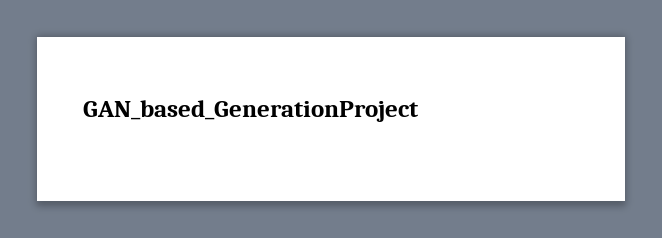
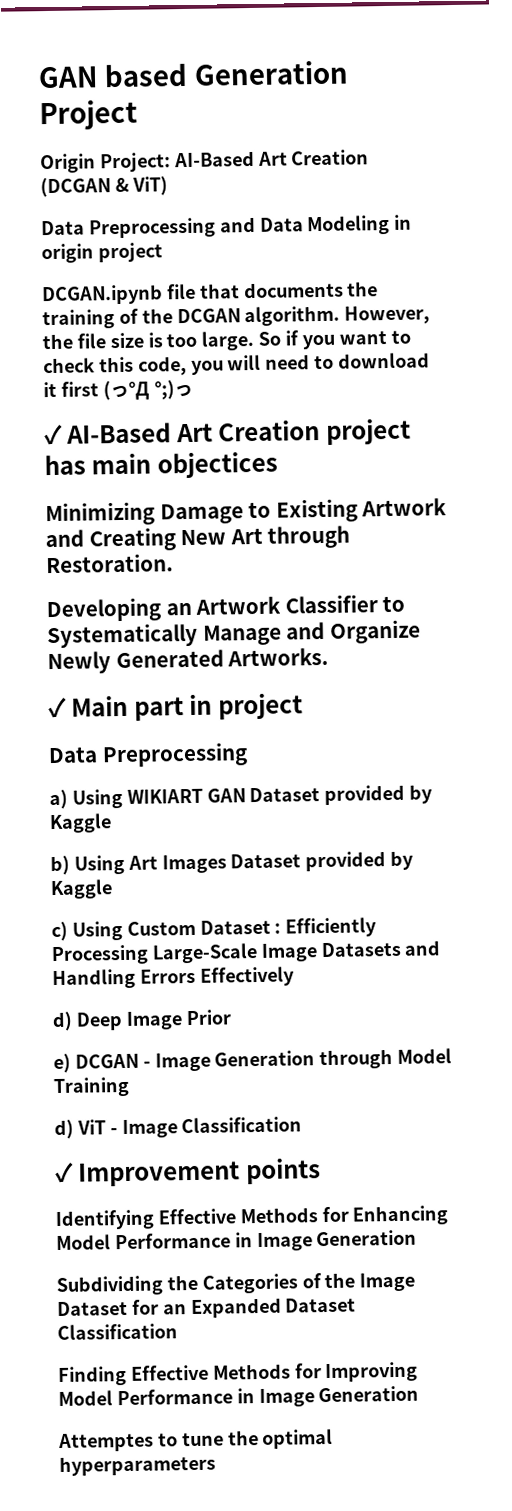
[83,100,419,122] GAN_based_GenerationProject -> [38,60,349,89] [39,99,138,131] [40,149,370,174] [40,176,168,198] [41,214,413,239] [41,242,163,264] [42,281,379,306] [42,305,431,330] [42,330,411,351] [43,352,431,376] [43,380,193,401] [44,418,411,446] [44,451,278,479] [45,498,448,527] [45,525,351,552] [46,553,174,574] [46,594,406,623] [47,619,421,649] [47,647,330,675] [48,693,303,721] [48,742,248,768] [49,784,434,810] [49,813,112,834] [50,850,415,876] [50,879,113,900] [51,917,378,942] [51,940,441,966] [52,966,295,990] [52,1009,231,1032] [53,1048,453,1074] [53,1076,130,1098] [54,1116,303,1140] [55,1158,321,1187] [55,1205,449,1231] [56,1229,418,1252] [56,1272,416,1297] [57,1297,357,1319] [57,1323,178,1341] [58,1361,419,1387] [58,1385,420,1408] [58,1428,334,1453] [59,1454,216,1476] GAN based Generation Project // Origin Project: AI-Based Art Creation (DCGAN & ViT) // Data Preprocessing and Data Modeling in origin project // DCGAN.ipynb file that documents the training of the DCGAN algorithm. However, the file size is too large. So if you want to check this code, you will need to download it first (っ°Д °;)っ // ✓ AI-Based Art Creation project has main objectices // Minimizing Damage to Existing Artwork and Creating New Art through Restoration. // Developing an Artwork Classifier to Systematically Manage and Organize Newly Generated Artworks. // ✓ Main part in project // Data Preprocessing // a) Using WIKIART GAN Dataset provided by Kaggle // b) Using Art Images Dataset provided by Kaggle // c) Using Custom Dataset : Efficiently Processing Large-Scale Image Datasets and Handling Errors Effectively // d) Deep Image Prior // e) DCGAN - Image Generation through Model Training // d) ViT - Image Classification // ✓ Improvement points // Identifying Effective Methods for Enhancing Model Performance in Image Generation // Subdividing the Categories of the Image Dataset for an Expanded Dataset Classification // Finding Effective Methods for Improving Model Performance in Image Generation // Attemptes to tune the optimal hyperparameters

